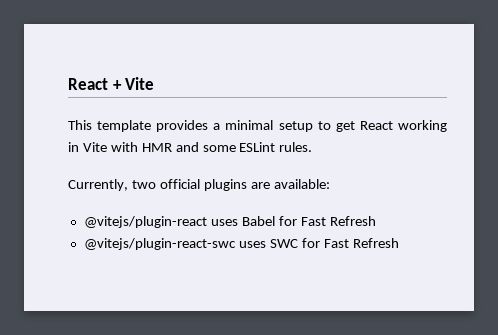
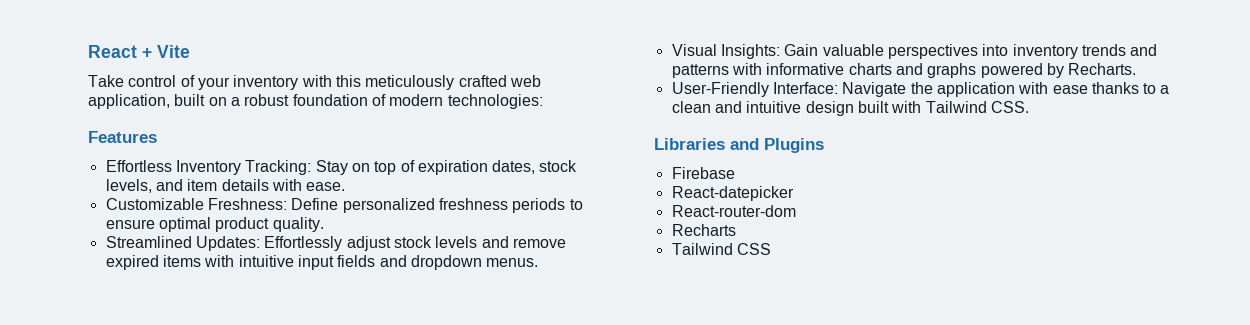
[68,120,447,132] [68,142,313,152] [68,179,330,191] [83,216,376,228] [83,238,399,250] This template provides a minimal setup to get React working in Vite with HMR and some ESLint rules. // Currently, two official plugins are available: // @vitejs/plugin-react uses Babel for Fast Refresh // @vitejs/plugin-react-swc uses SWC for Fast Refresh -> [88,75,541,90] [88,94,543,109] [88,131,157,143] [105,160,578,175] [105,179,346,193] [105,198,583,213] [105,217,324,232] [105,236,566,251] [105,255,539,270] [671,44,1158,59] [671,63,1137,78] [671,82,1170,97] [671,101,1029,116] [654,138,824,153] [671,167,735,179] [671,186,794,201] [671,205,796,217] [671,224,736,236] [671,243,771,255] Take control of your inventory with this meticulously crafted web application, built on a robust foundation of modern technologies: // Features // Effortless Inventory Tracking: Stay on top of expiration dates, stock levels, and item details with ease. // Customizable Freshness: Define personalized freshness periods to ensure optimal product quality. // Streamlined Updates: Effortlessly adjust stock levels and remove expired items with intuitive input fields and dropdown menus. // Visual Insights: Gain valuable perspectives into inventory trends and patterns with informative charts and graphs powered by Recharts. // User-Friendly Interface: Navigate the application with ease thanks to a clean and intuitive design built with Tailwind CSS. // Libraries and Plugins // Firebase // React-datepicker // React-router-dom // Recharts // Tailwind CSS

